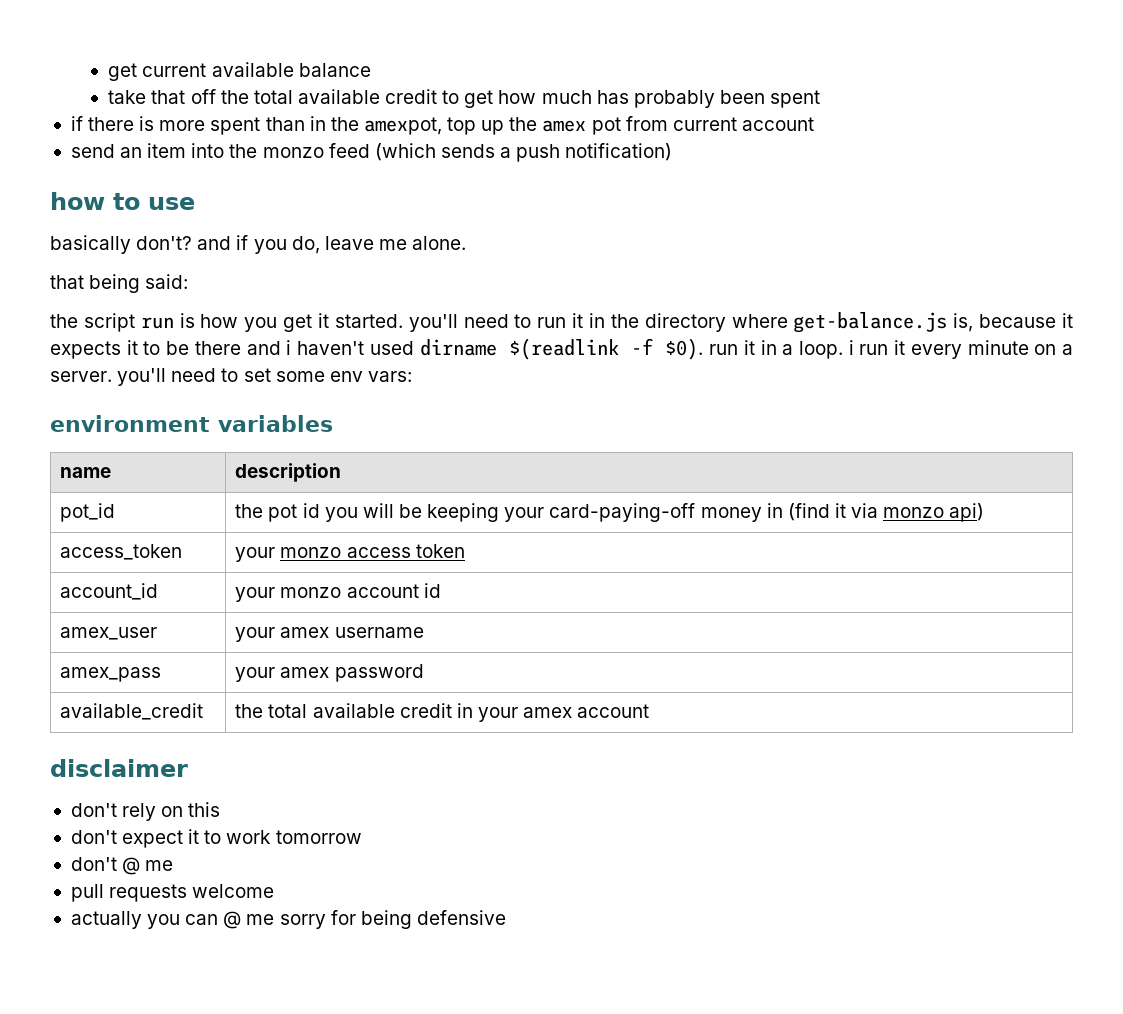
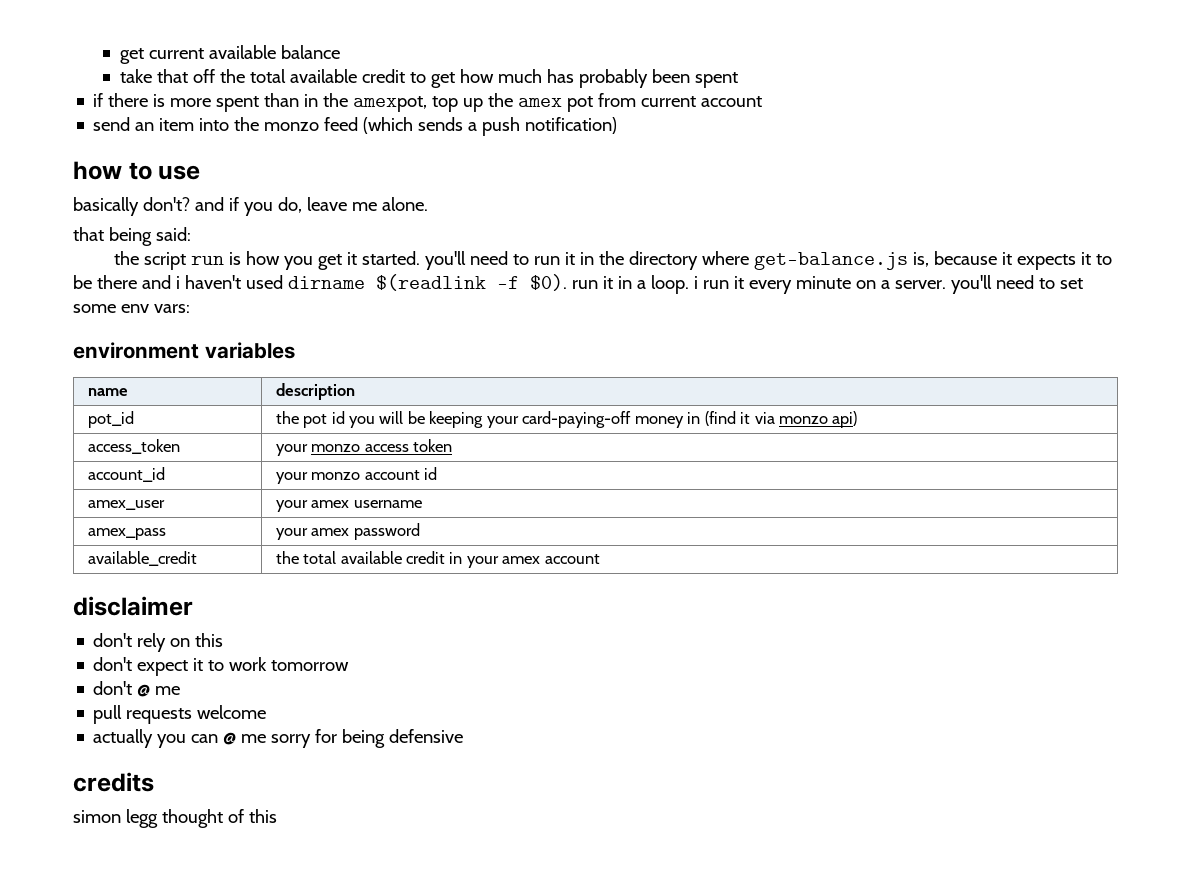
(506, 917) none -> [73,772,154,792] [73,809,277,828] // credits // simon legg thought of this

